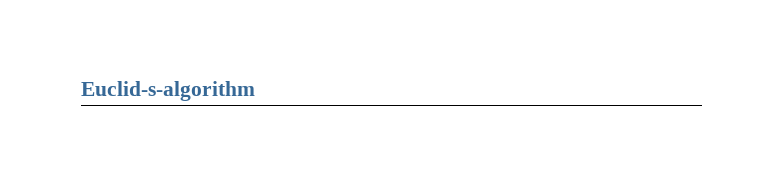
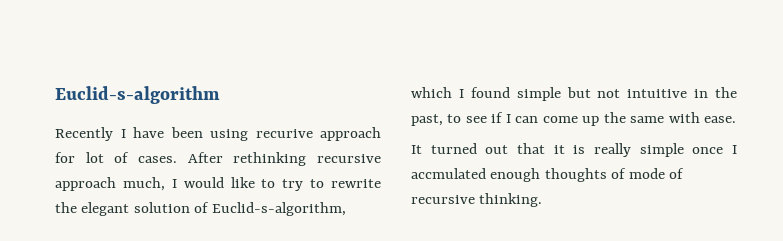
(255, 91) none -> [55,127,381,141] [55,152,381,166] [55,177,381,191] [55,202,346,216] [411,87,737,101] [411,112,737,126] [411,143,737,157] [411,168,685,182] [411,193,543,207] // Recently I have been using recurive approach for lot of cases. After rethinking recursive approach much, I would like to try to rewrite the elegant solution of Euclid-s-algorithm, which I found simple but not intuitive in the past, to see if I can come up the same with ease. // It turned out that it is really simple once I accmulated enough thoughts of mode of recursive thinking.

